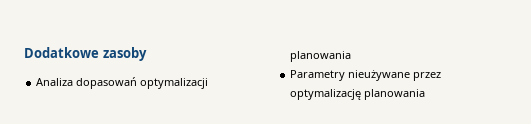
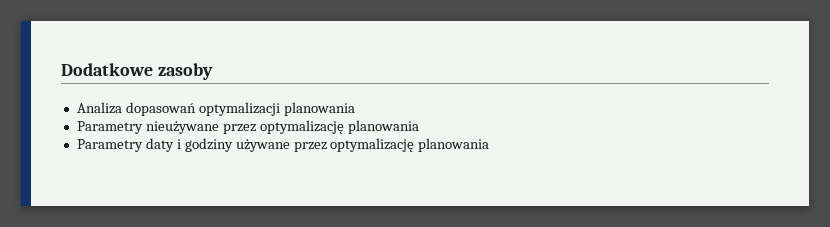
(426, 94) none -> [76,138,490,152] // Parametry daty i godziny używane przez optymalizację planowania

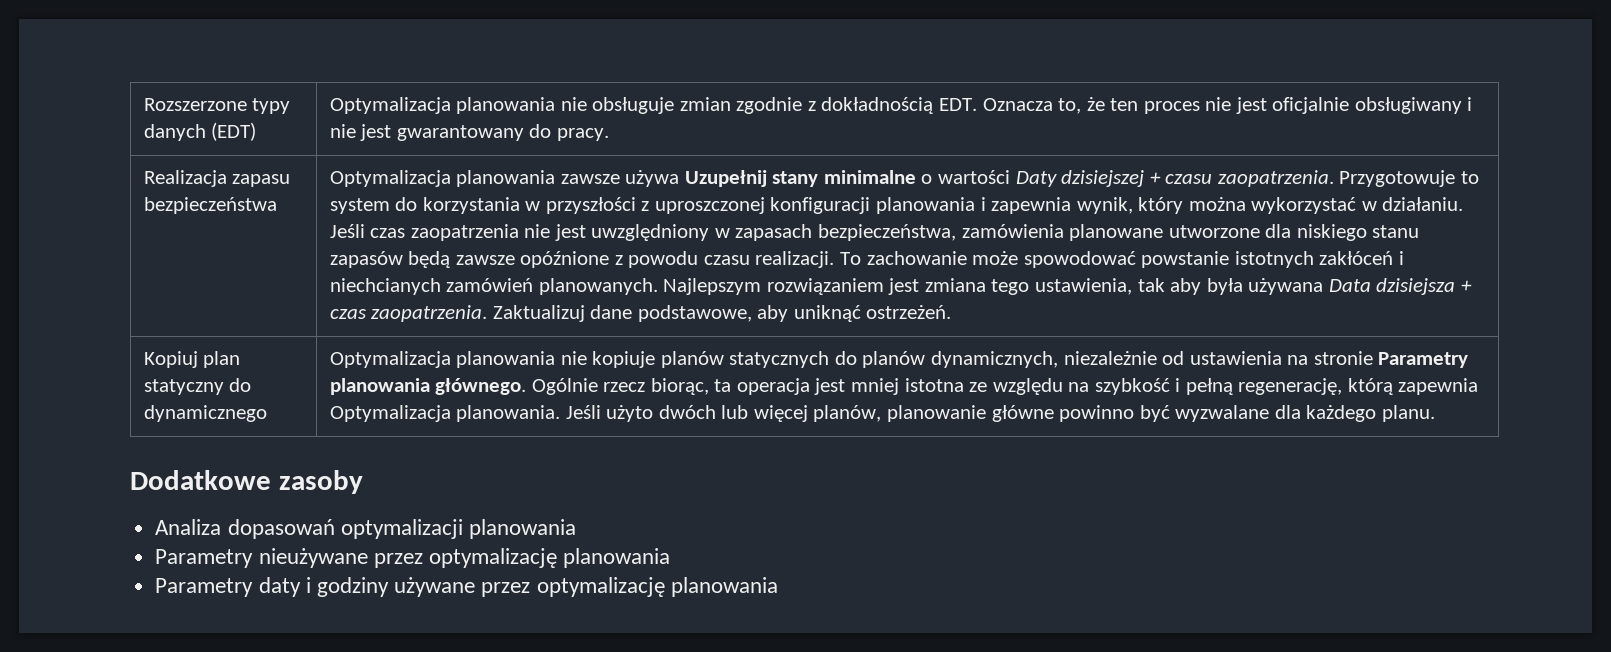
(61, 69) none -> [143,98,291,114] [143,122,257,141] [329,97,1473,114] [329,124,609,141] [143,170,291,187] [143,197,277,214] [329,170,1479,187] [329,197,1464,214] [329,224,1420,241] [329,251,1404,268] [329,278,1472,295] [329,305,952,322] [143,351,241,368] [143,378,252,395] [143,405,267,422] [329,351,1469,368] [329,378,1479,395] [329,405,1435,422] Rozszerzone typy danych (EDT) | Optymalizacja planowania nie obsługuje zmian zgodnie z dokładnością EDT. Oznacza to, że ten proces nie jest oficjalnie obsługiwany i nie jest gwarantowany do pracy. // Realizacja zapasu bezpieczeństwa | Optymalizacja planowania zawsze używa Uzupełnij stany minimalne o wartości Daty dzisiejszej + czasu zaopatrzenia. Przygotowuje to system do korzystania w przyszłości z uproszczonej konfiguracji planowania i zapewnia wynik, który można wykorzystać w działaniu. Jeśli czas zaopatrzenia nie jest uwzględniony w zapasach bezpieczeństwa, zamówienia planowane utworzone dla niskiego stanu zapasów będą zawsze opóźnione z powodu czasu realizacji. To zachowanie może spowodować powstanie istotnych zakłóceń i niechcianych zamówień planowanych. Najlepszym rozwiązaniem jest zmiana tego ustawienia, tak aby była używana Data dzisiejsza + czas zaopatrzenia. Zaktualizuj dane podstawowe, aby uniknąć ostrzeżeń. // Kopiuj plan statyczny do dynamicznego | Optymalizacja planowania nie kopiuje planów statycznych do planów dynamicznych, niezależnie od ustawienia na stronie Parametry planowania głównego. Ogólnie rzecz biorąc, ta operacja jest mniej istotna ze względu na szybkość i pełną regenerację, którą zapewnia Optymalizacja planowania. Jeśli użyto dwóch lub więcej planów, planowanie główne powinno być wyzwalane dla każdego planu. //

